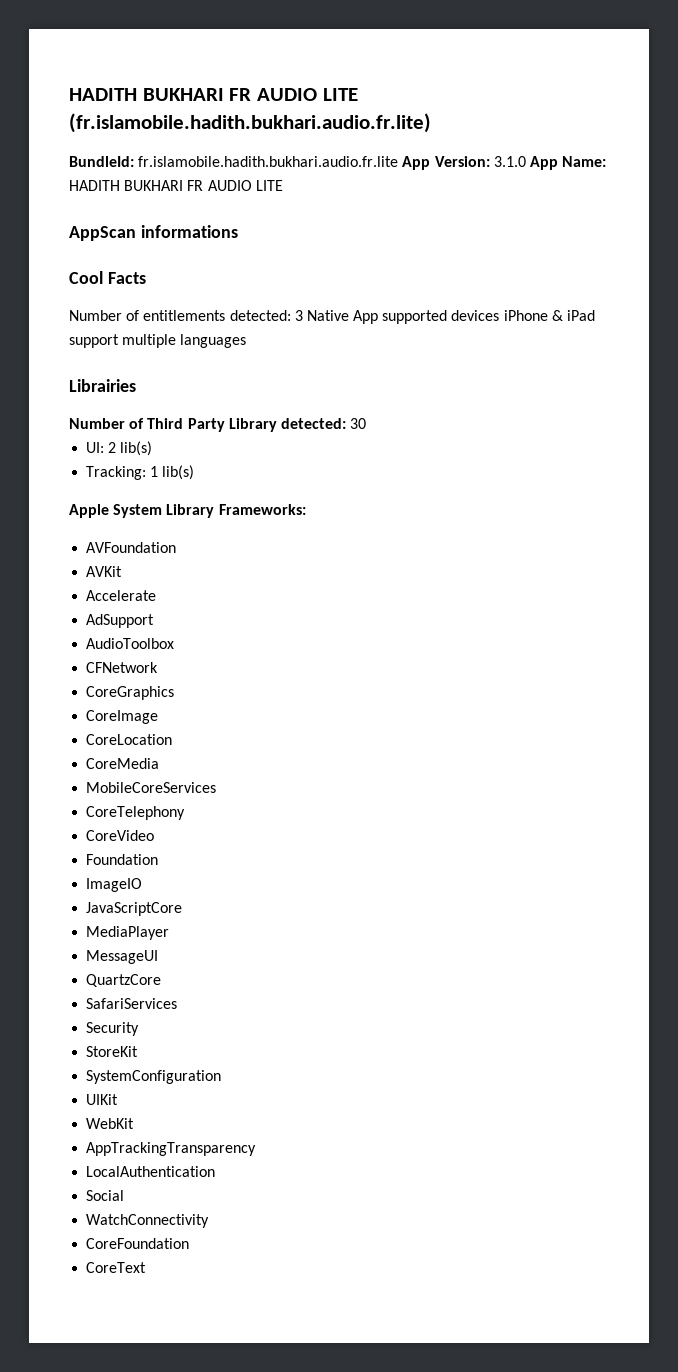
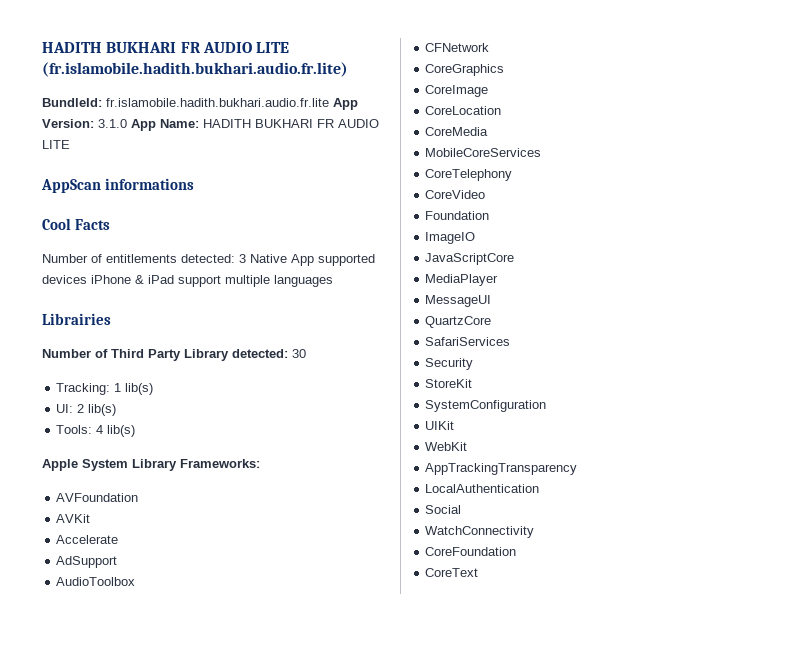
(367, 423) none -> [56,383,154,395] // Tracking: 1 lib(s)
[86,466,159,480] Tracking: 1 -> [56,425,104,434] Tools: 4

